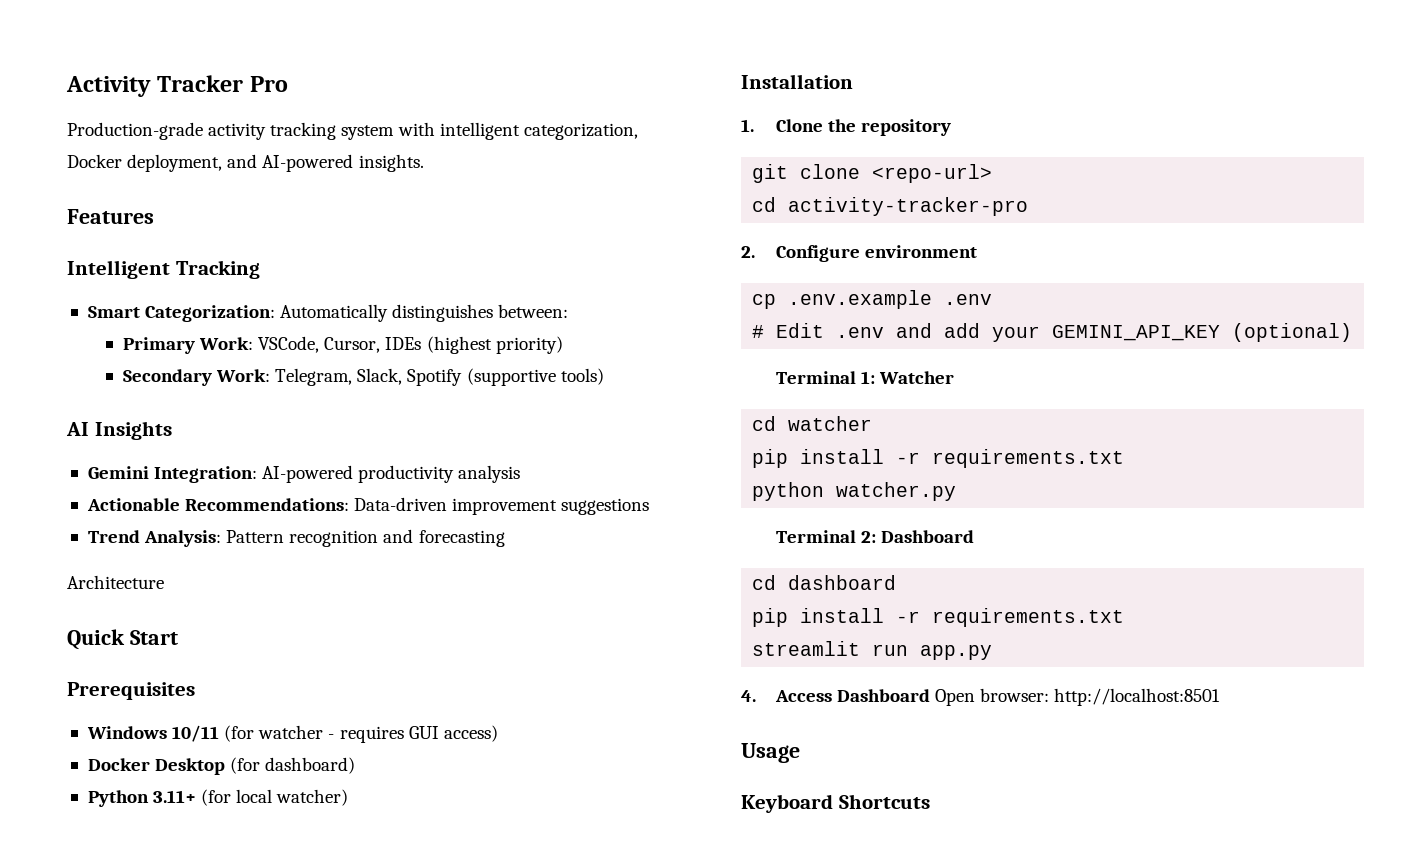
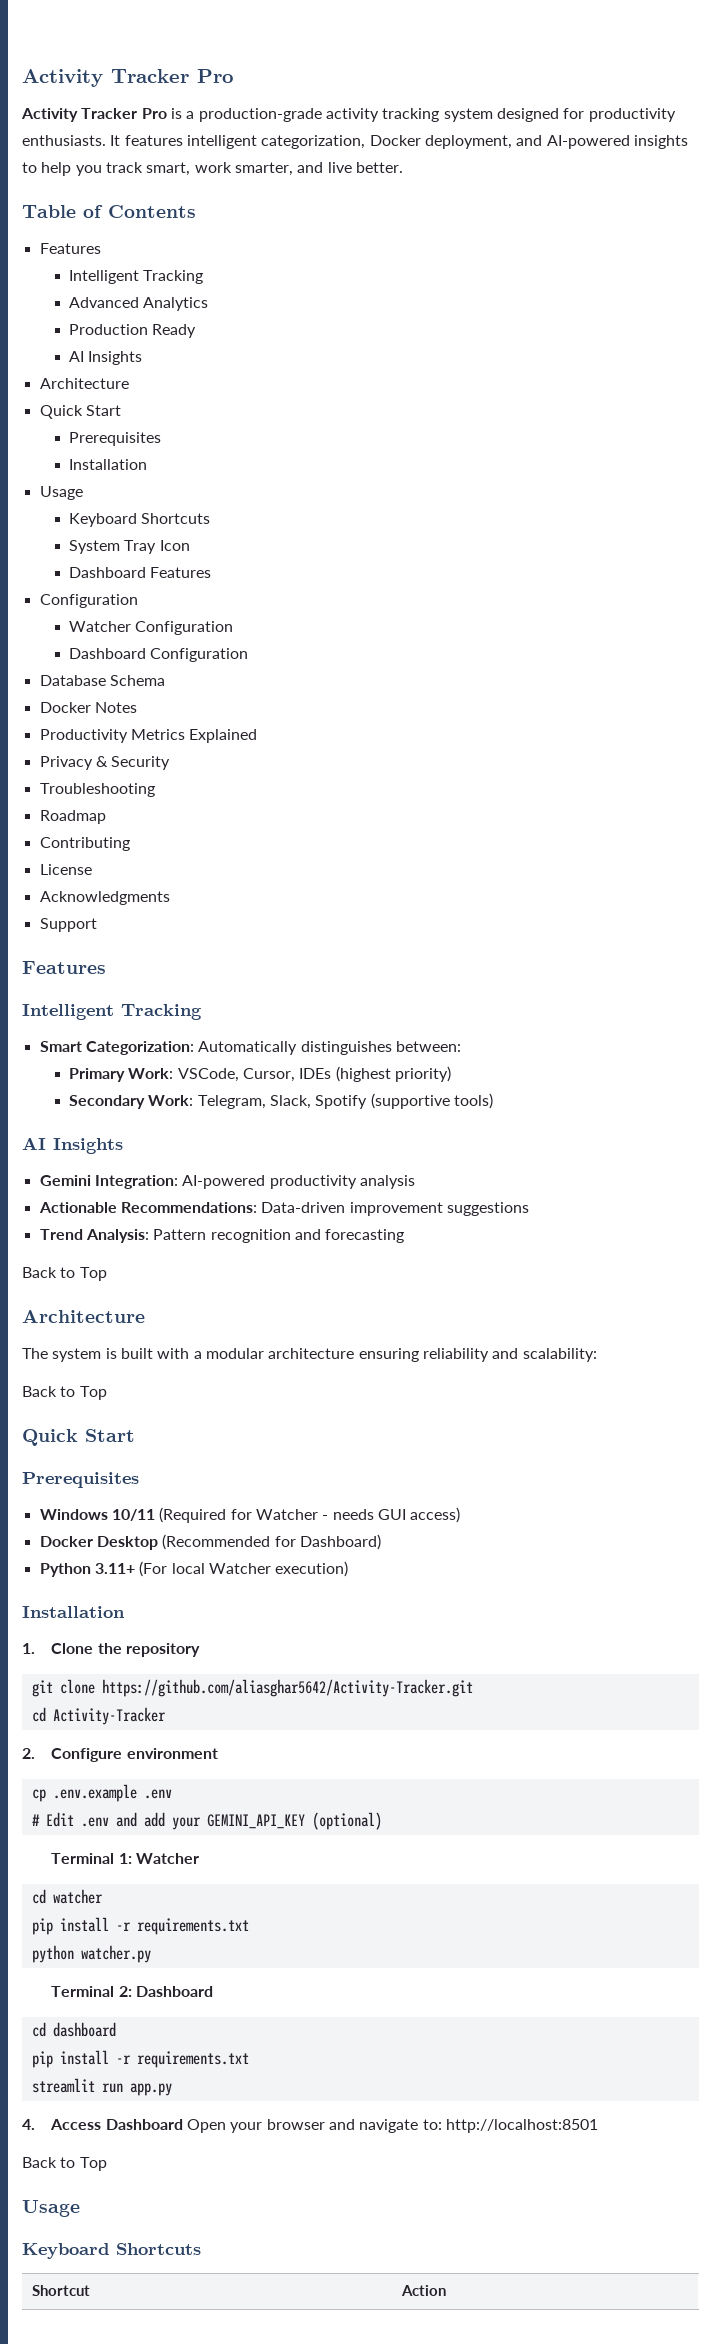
[67,122,435,140] Production-grade activity tracking system with -> [21,108,676,122] [22,135,183,146] Activity Tracker Pro is a production-grade activity tracking system designed for productivity enthusiasts. It features
[358,154,424,172] insights. -> [633,135,688,149] [22,162,403,176] [22,205,196,218] [39,243,101,254] [69,270,204,284] [69,297,209,311] [69,324,197,338] [69,351,143,365] [39,378,129,389] [39,405,121,419] [69,432,162,446] [69,459,148,470] [39,486,83,500] [69,513,211,527] [69,540,190,554] [69,567,212,578] [39,594,138,608] [69,621,234,635] [69,648,249,662] [39,675,165,686] [39,702,137,713] [39,729,258,743] [39,756,171,770] [39,783,155,797] [39,810,106,824] [39,837,130,851] [39,864,92,875] [39,891,170,905] [39,918,97,932] insights to help you track smart, work smarter, and live better. // Table of Contents // Features // Intelligent Tracking // Advanced Analytics // Production Ready // AI Insights // Architecture // Quick Start // Prerequisites // Installation // Usage // Keyboard Shortcuts // System Tray Icon // Dashboard Features // Configuration // Watcher Configuration // Dashboard Configuration // Database Schema // Docker Notes // Productivity Metrics Explained // Privacy & Security // Troubleshooting // Roadmap // Contributing // License // Acknowledgments // Support
[67,575,164,589] Architecture -> [22,1267,107,1281] [22,1310,145,1323] [22,1348,597,1362] [22,1386,107,1400] Back to Top // Architecture // The system is built with a modular architecture ensuring reliability and scalability: // Back to Top
[224,725,404,743] (for watcher - requires -> [159,1507,374,1523] (Required for Watcher - needs
[230,757,356,774] (for dashboard) -> [162,1534,381,1550] (Recommended for Dashboard)
[201,789,349,806] (for local watcher) -> [139,1561,349,1577] (For local Watcher execution)
[872,164,993,183] [752,197,1029,216] <repo-url> // cd activity-tracker-pro -> [101,1679,473,1697] [31,1707,166,1725] https://github.com/aliasghar5642/Activity-Tracker.git // cd Activity-Tracker
[980,688,1221,706] [741,743,800,763] [741,794,930,813] browser: http://localhost:8501 // Usage // Keyboard Shortcuts -> [230,2119,599,2133] [22,2157,107,2171] [22,2200,80,2217] [22,2243,201,2259] [32,2285,91,2296] [401,2285,447,2296] your browser and navigate to: http://localhost:8501 // Back to Top // Usage // Keyboard Shortcuts // Shortcut | Action

